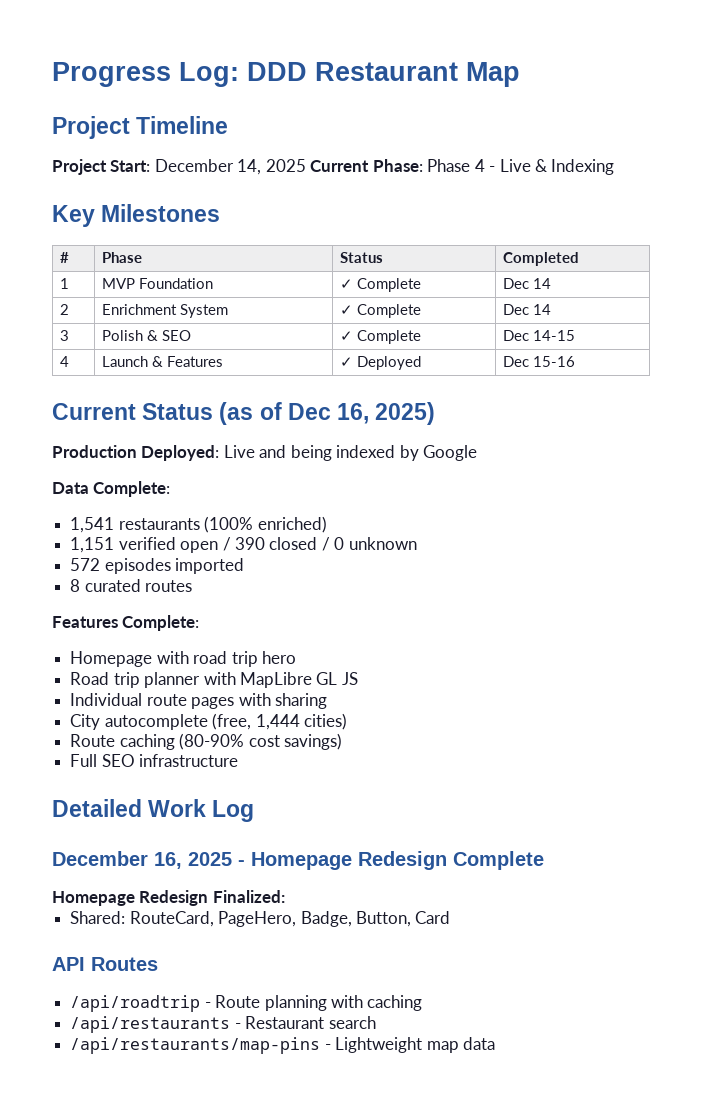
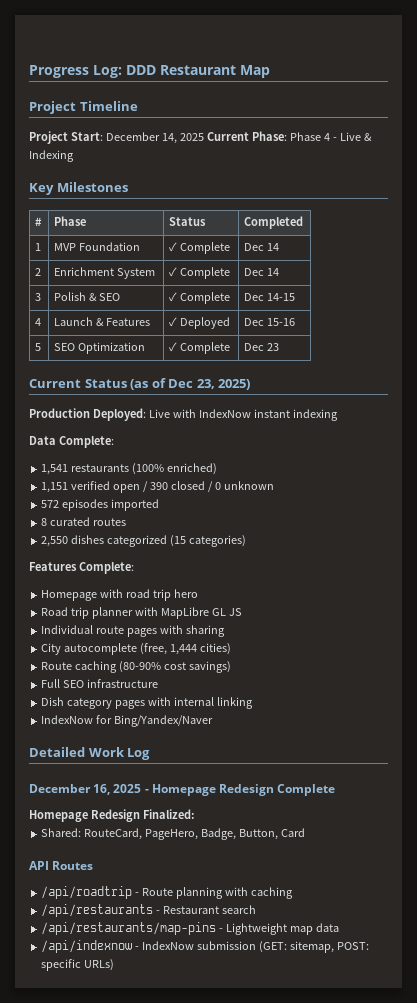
(575, 361) none -> [35,343,42,351] [54,342,146,354] [169,342,231,354] [244,343,280,351] // 5 | SEO Optimization | ✓ Complete | Dec 23
[337,403,370,424] 16, -> [196,379,215,389] 23,
[259,445,478,461] and being indexed by Google -> [172,409,338,421] with IndexNow instant indexing
(193, 586) none -> [41,535,246,547] // 2,550 dishes categorized (15 categories)
(239, 760) none -> [41,697,253,709] [41,715,214,727] // Dish category pages with internal linking // IndexNow for Bing/Yandex/Naver
(495, 1043) none -> [41,940,369,953] [41,959,115,971] // /api/indexnow - IndexNow submission (GET: sitemap, POST: specific URLs)

